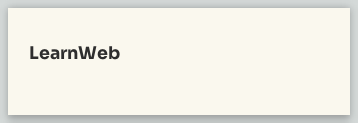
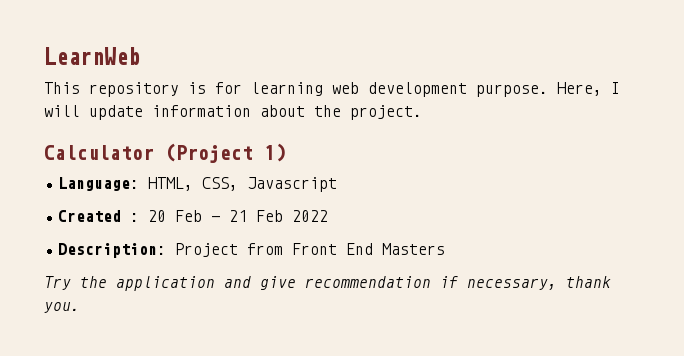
(120, 53) none -> [44,82,620,97] [44,105,422,120] [44,143,286,163] [58,177,338,192] [58,210,329,222] [58,243,446,258] [44,276,611,291] [44,302,80,313] // This repository is for learning web development purpose. Here, I will update information about the project. // Calculator (Project 1) // Language: HTML, CSS, Javascript // Created : 20 Feb - 21 Feb 2022 // Description: Project from Front End Masters // Try the application and give recommendation if necessary, thank you.

